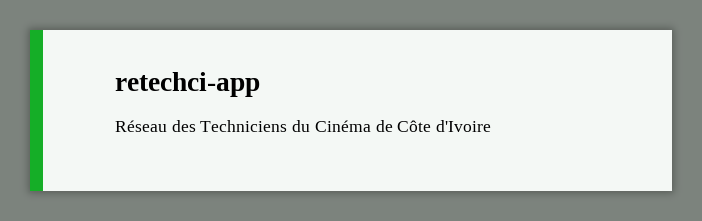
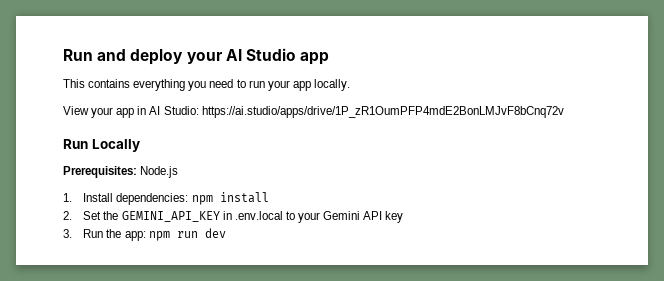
[115,72,260,97] [115,120,492,132] retechci-app // Réseau des Techniciens du Cinéma de Côte d'Ivoire -> [63,48,330,65] [63,79,350,91] [63,106,564,118] [63,139,140,152] [63,166,179,178] [63,192,269,205] [63,211,404,223] [63,228,226,241] Run and deploy your AI Studio app // This contains everything you need to run your app locally. // View your app in AI Studio: https://ai.studio/apps/drive/1P_zR1OumPFP4mdE2BonLMJvF8bCnq72v // Run Locally // Prerequisites: Node.js // 1. Install dependencies: npm install // 2. Set the GEMINI_API_KEY in .env.local to your Gemini API key // 3. Run the app: npm run dev

